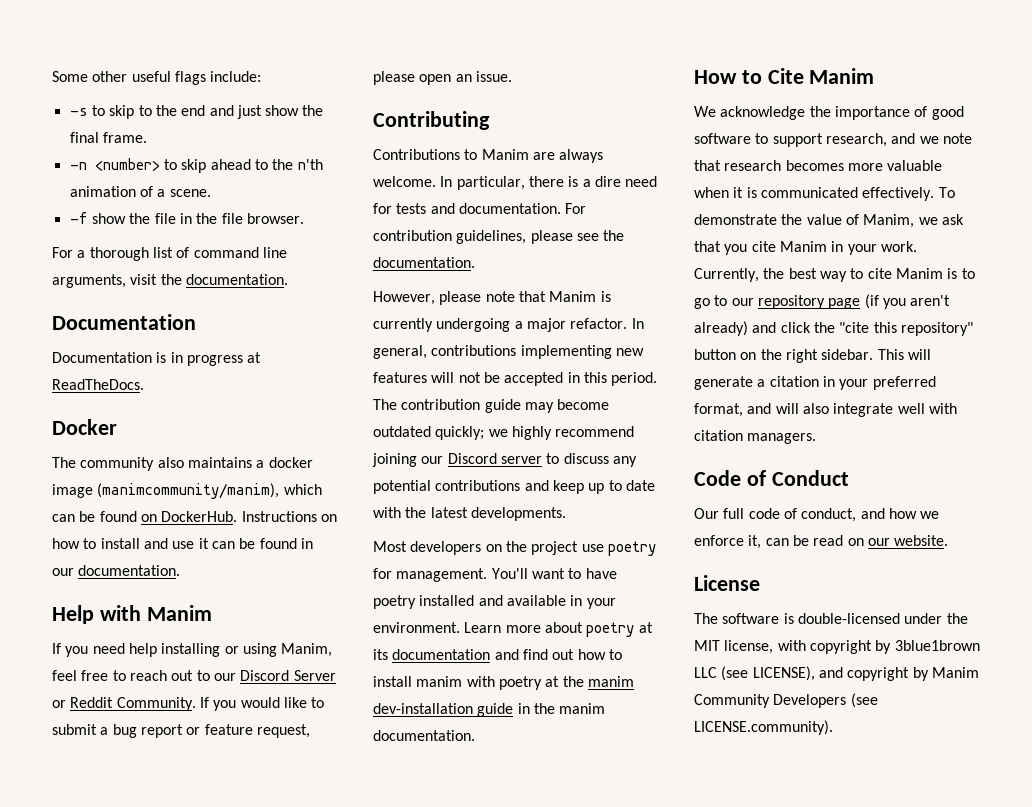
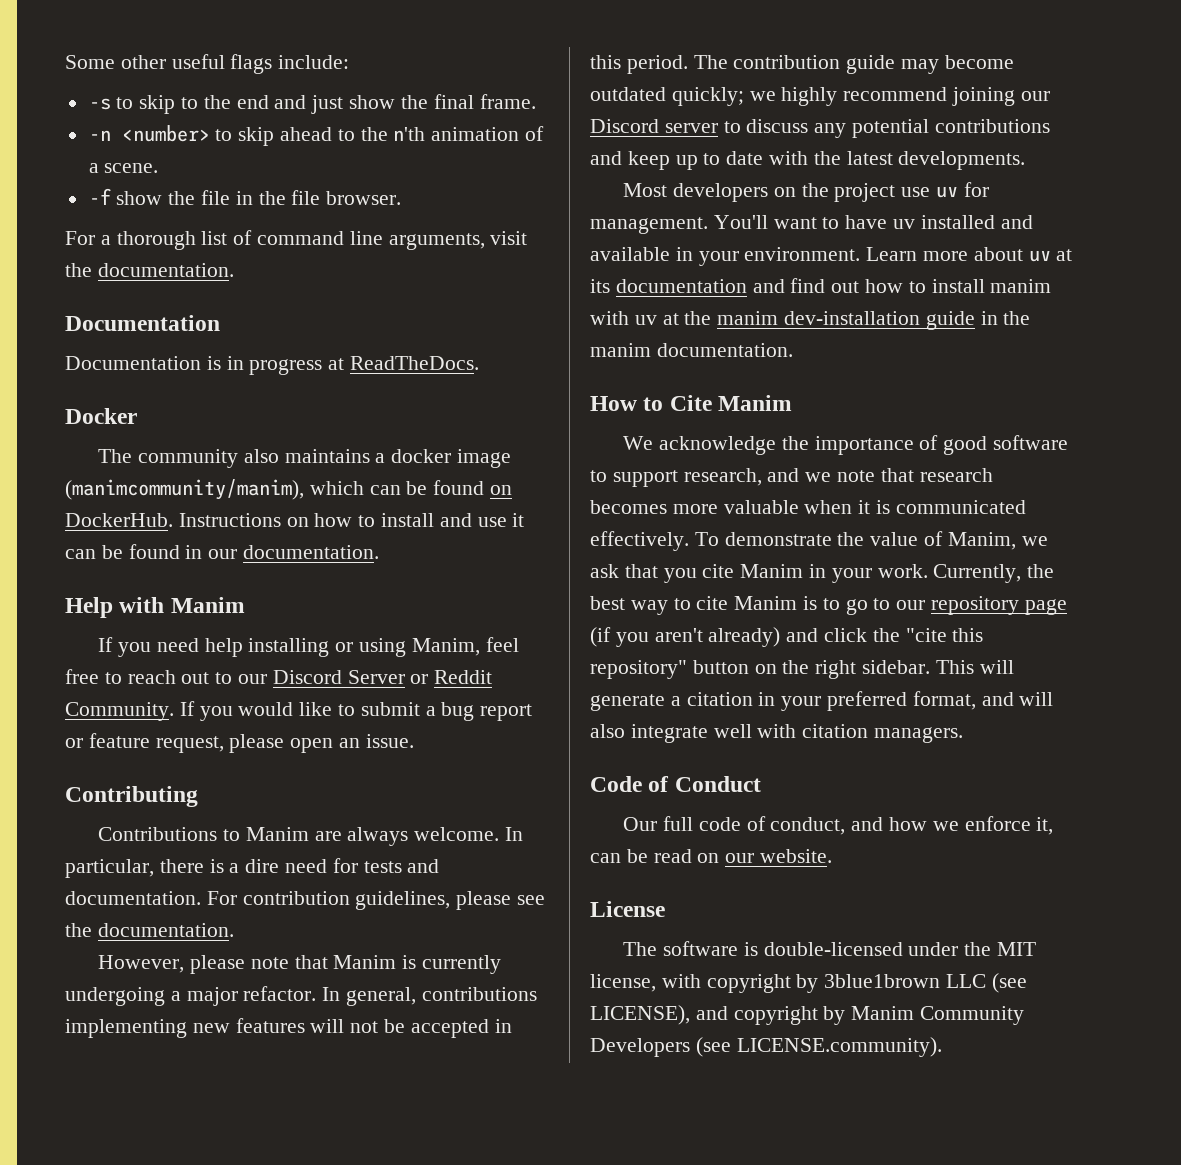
[607,541,656,556] poetry -> [935,187,958,198] uv
[373,595,416,609] poetry -> [893,219,916,229] uv
[586,622,635,637] poetry -> [1028,251,1051,262] uv
[498,676,542,690] poetry -> [634,315,657,325] uv

